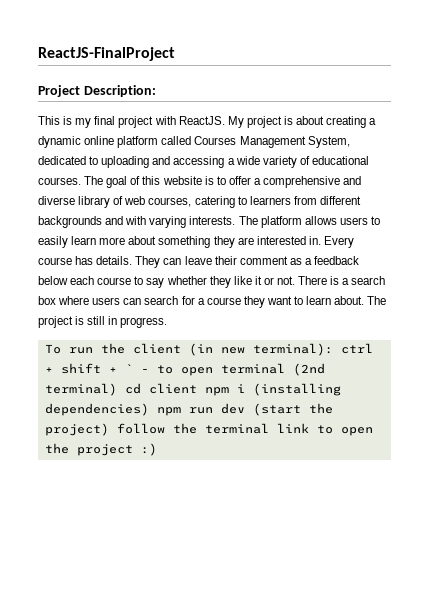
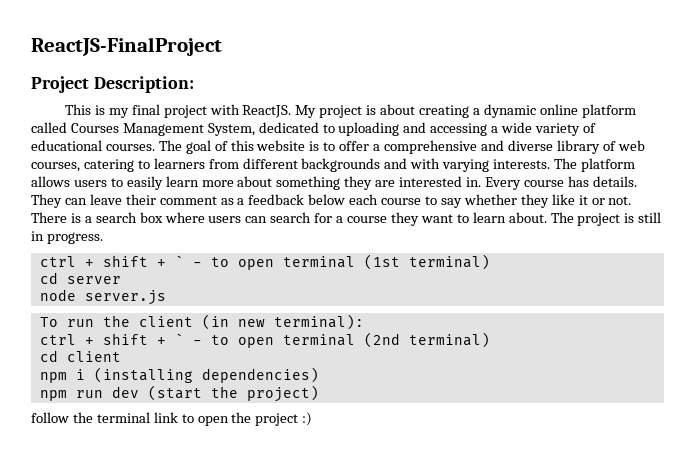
(168, 322) none -> [39,254,490,270] [39,272,121,284] [39,289,166,305] // ctrl + shift + ` - to open terminal (1st terminal) // cd server // node server.js
(333, 349) none -> (364, 322) //
(117, 389) none -> (490, 340) //
(197, 388) none -> (121, 356) //
(149, 409) none -> (319, 375) //
(109, 429) none -> (319, 393) //

